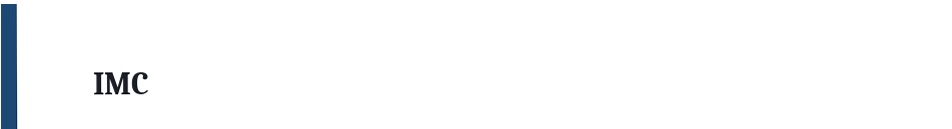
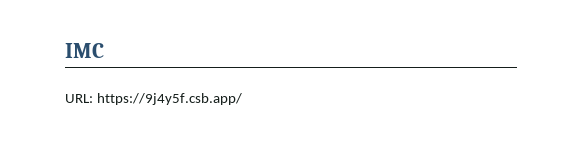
(150, 83) none -> [65,93,242,105] // URL: https://9j4y5f.csb.app/

